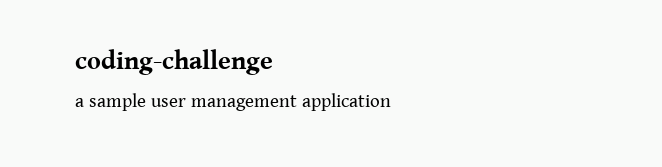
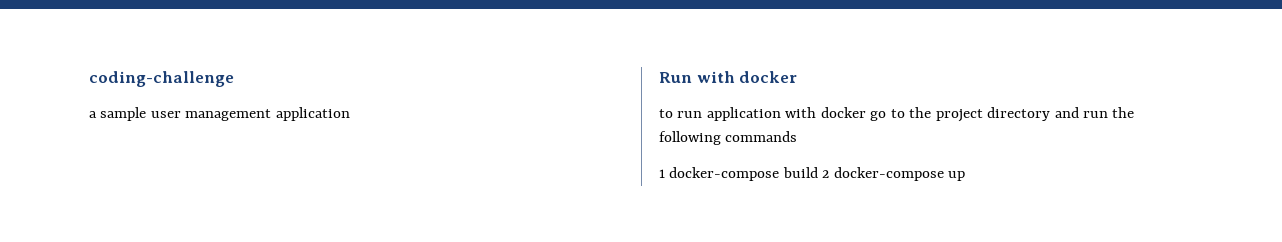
(391, 102) none -> [659,71,798,83] [659,107,1135,122] [659,131,798,145] [659,167,966,181] // Run with docker // to run application with docker go to the project directory and run the following commands // 1 docker-compose build 2 docker-compose up

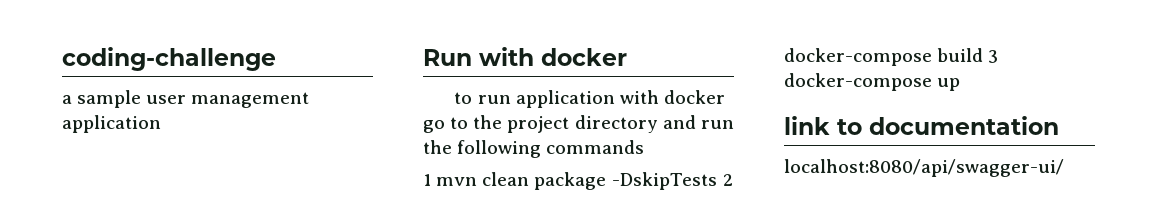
(665, 173) none -> [436,172,733,190] mvn clean package -DskipTests 2
[822,170,830,178] 2 -> [988,50,999,63] 3
(966, 176) none -> [784,116,1059,135] [784,159,1064,177] // link to documentation // localhost:8080/api/swagger-ui/

